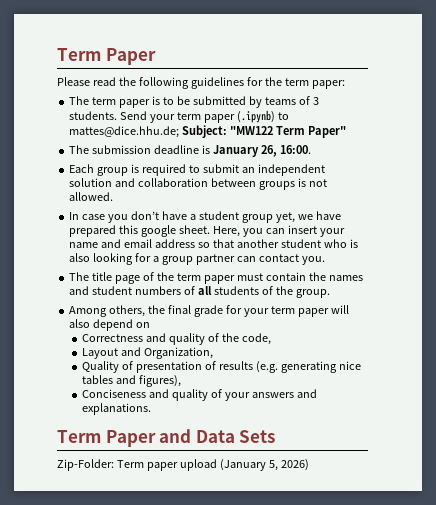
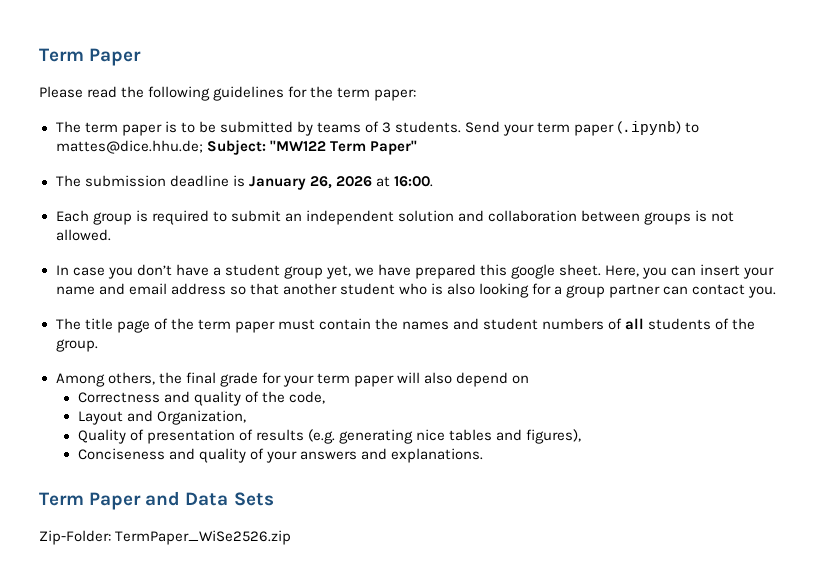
(277, 151) none -> [335,176,390,187] 2026 at
[116,459,309,471] Term paper upload (January 5, 2026) -> [115,530,292,545] TermPaper_WiSe2526.zip

